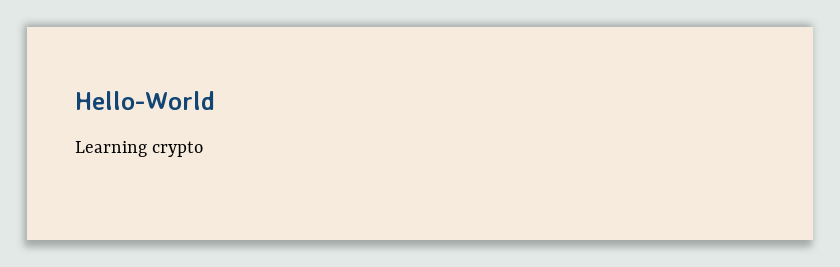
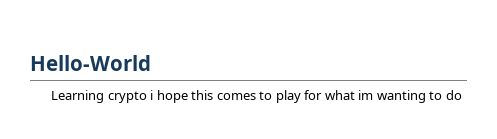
(204, 149) none -> [150,90,462,103] i hope this comes to play for what im wanting to do

